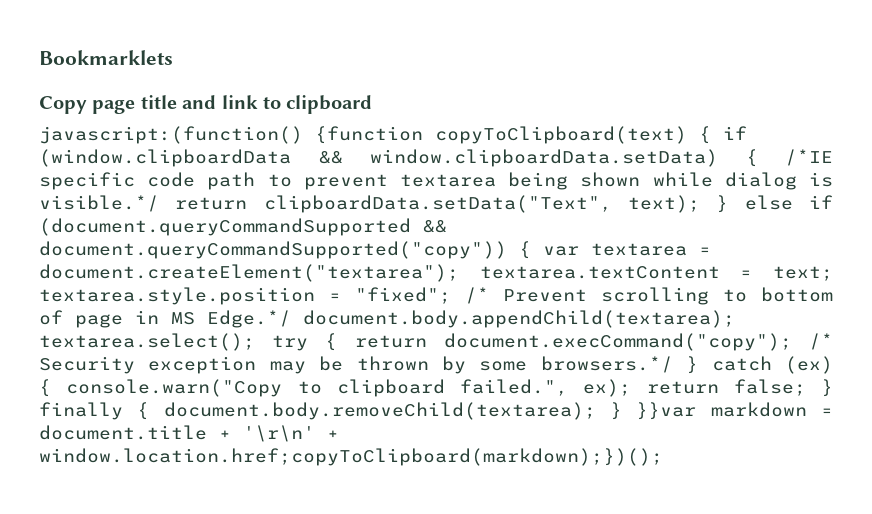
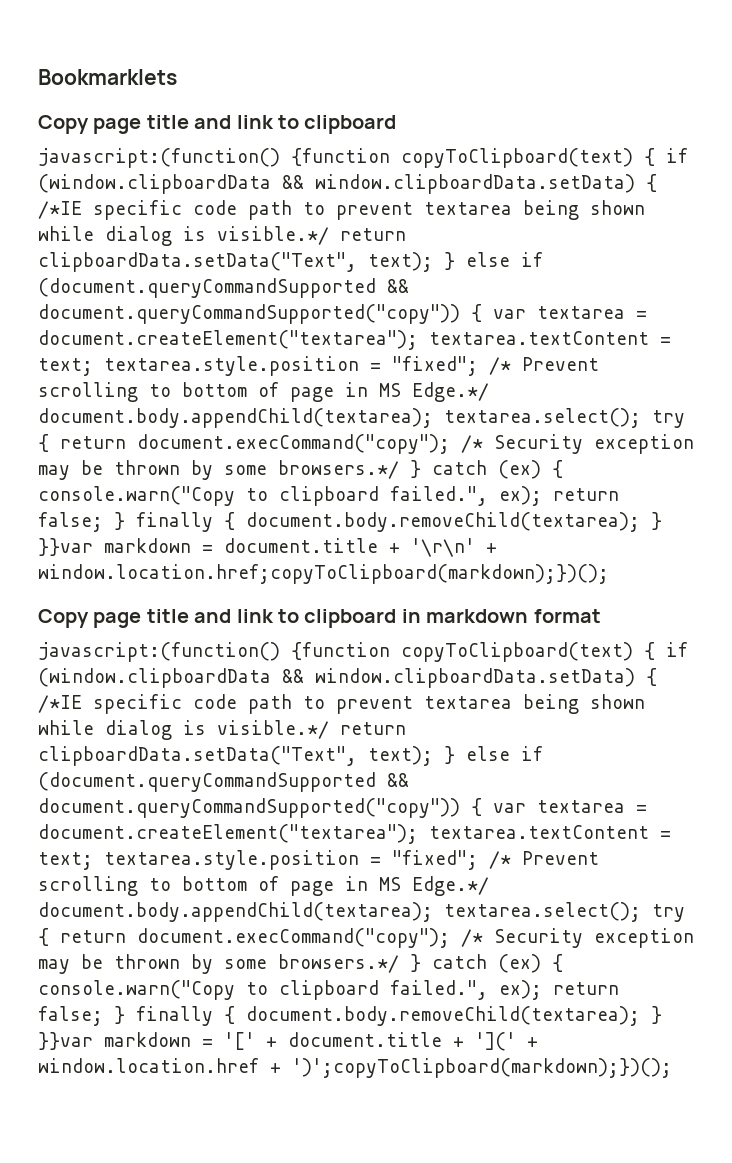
(663, 457) none -> [38,609,601,628] [38,642,688,662] [38,668,657,688] [38,694,645,714] [38,720,406,740] [38,746,543,766] [38,772,409,792] [38,798,647,818] [38,824,671,844] [38,850,599,870] [38,876,489,896] [38,902,685,922] [38,928,694,948] [38,954,563,974] [38,980,619,1000] [38,1006,662,1026] [38,1032,538,1051] [38,1058,672,1078] // Copy page title and link to clipboard in markdown format // javascript:(function() {function copyToClipboard(text) { if (window.clipboardData && window.clipboardData.setData) { /*IE specific code path to prevent textarea being shown while dialog is visible.*/ return clipboardData.setData("Text", text); } else if (document.queryCommandSupported && document.queryCommandSupported("copy")) { var textarea = document.createElement("textarea"); textarea.textContent = text; textarea.style.position = "fixed"; /* Prevent scrolling to bottom of page in MS Edge.*/ document.body.appendChild(textarea); textarea.select(); try { return document.execCommand("copy"); /* Security exception may be thrown by some browsers.*/ } catch (ex) { console.warn("Copy to clipboard failed.", ex); return false; } finally { document.body.removeChild(textarea); } }}var markdown = '[' + document.title + '](' + window.location.href + ')';copyToClipboard(markdown);})();

